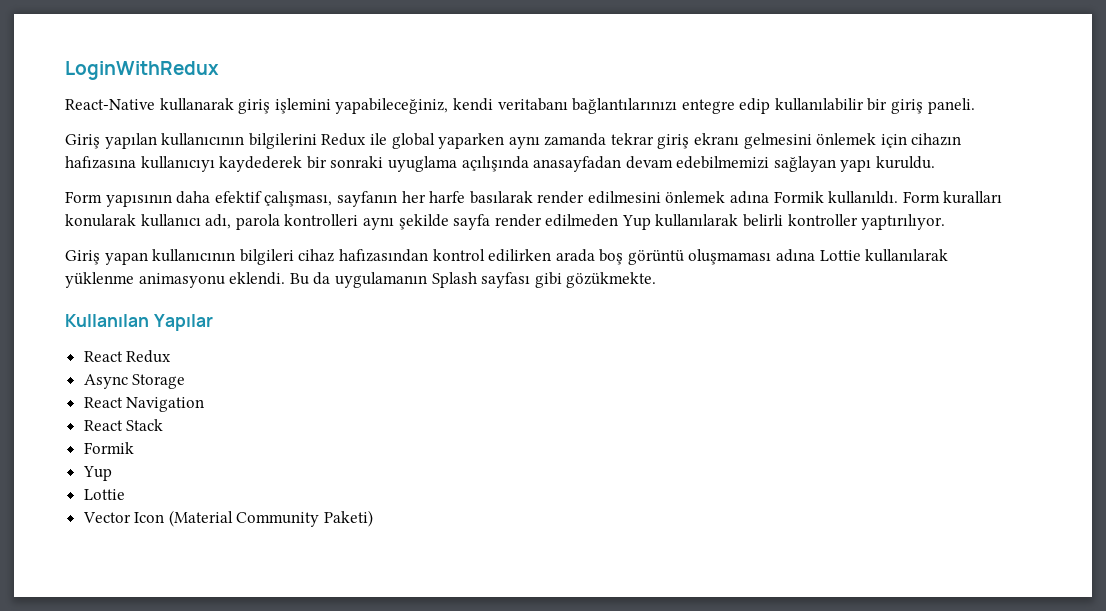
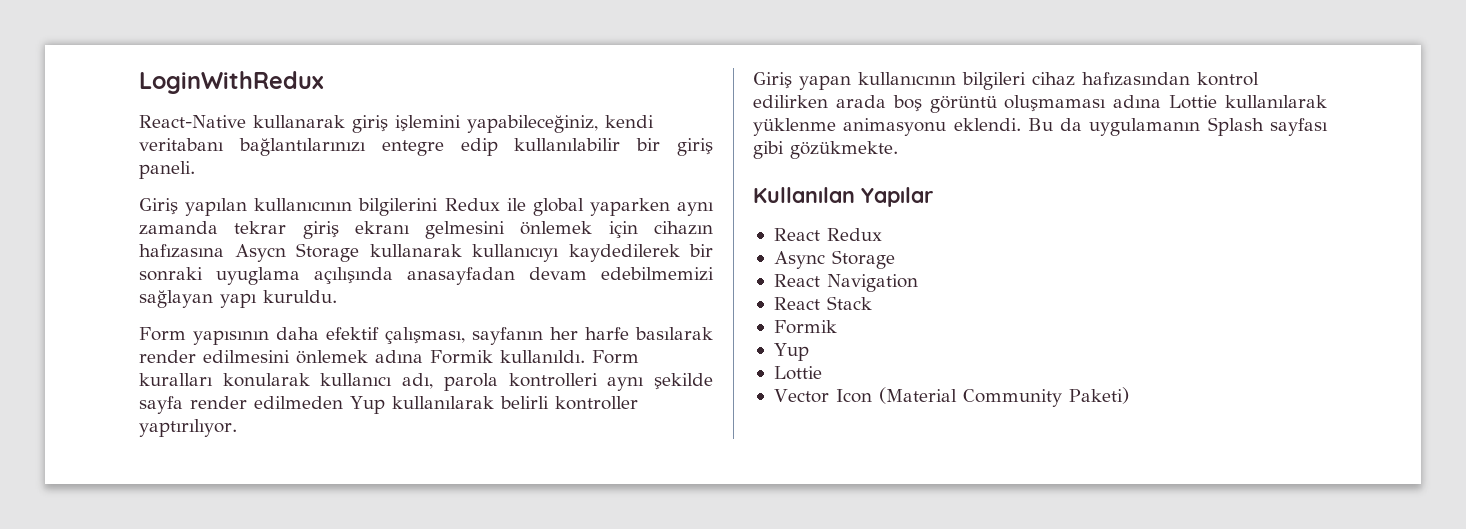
[140,156,303,172] kullanıcıyı kaydederek -> [234,243,680,262] Asycn Storage kullanarak kullanıcıyı kaydedilerek

